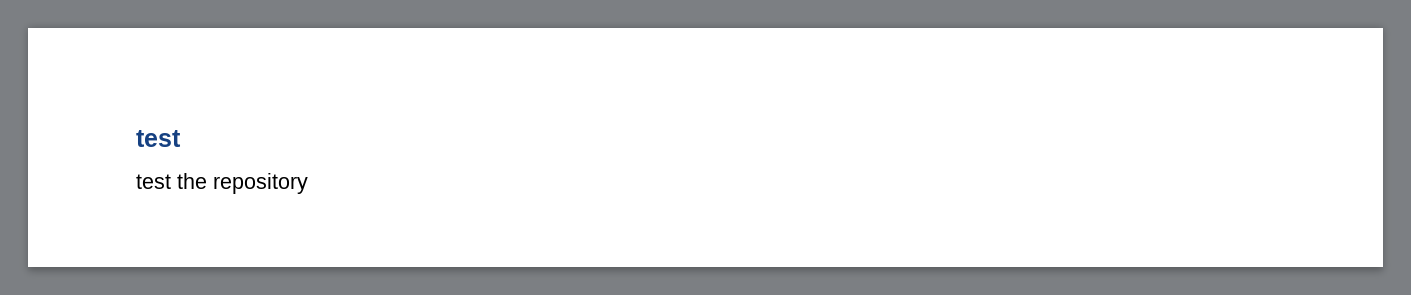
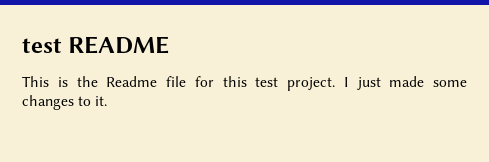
[136,130,181,147] [136,173,308,194] test // test the repository -> [22,36,170,54] [22,76,467,91] [22,95,108,110] test README // This is the Readme file for this test project. I just made some changes to it.

